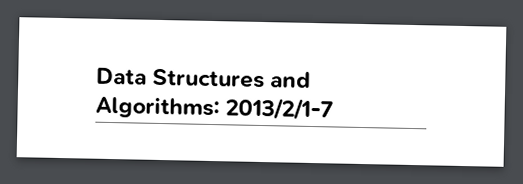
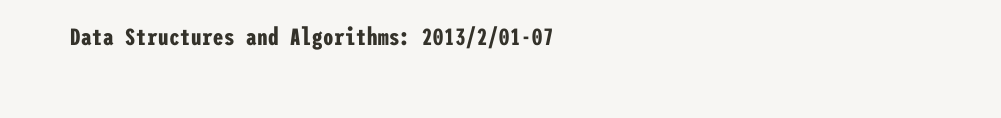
[225,97,334,121] 2013/2/1-7 -> [422,26,554,49] 2013/2/01-07

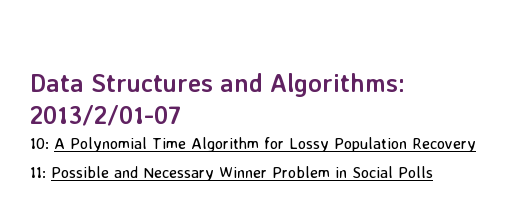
(554, 37) none -> [30,137,476,152] [30,166,433,181] // 10: A Polynomial Time Algorithm for Lossy Population Recovery // 11: Possible and Necessary Winner Problem in Social Polls

